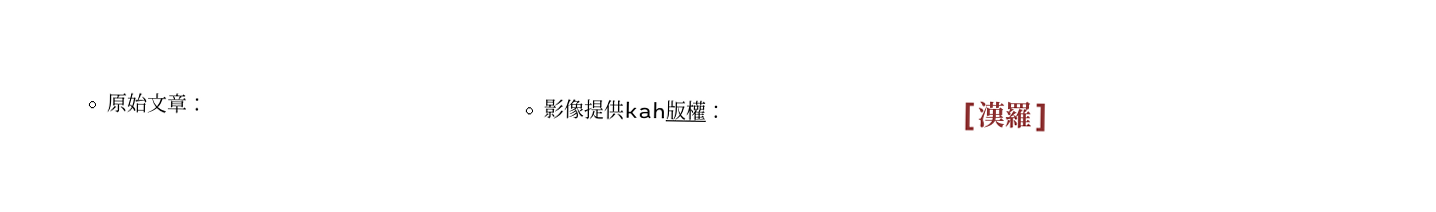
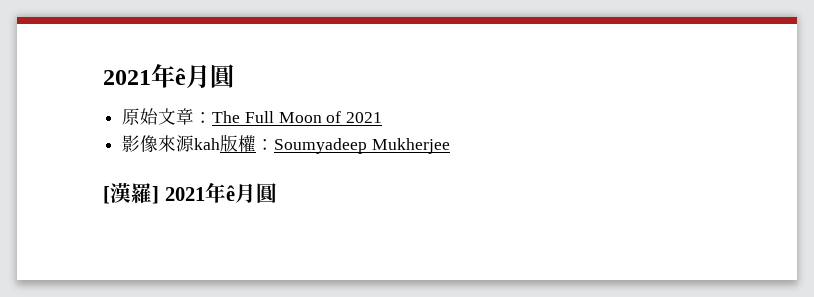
(106, 102) none -> [103,63,234,89] 2021年ê月圓 //
(208, 104) none -> [212,111,383,123] The Full Moon of 2021
[583,99,626,121] 提供 -> [158,135,195,152] 來源
(727, 112) none -> [274,138,450,154] Soumyadeep Mukherjee
(1052, 117) none -> [164,182,277,203] 2021年ê月圓

